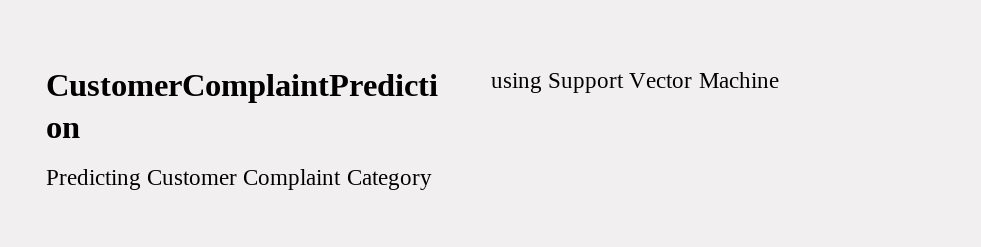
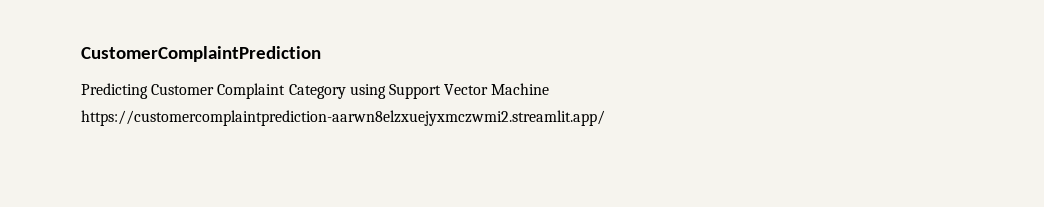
(779, 80) none -> [81,110,605,126] https://customercomplaintprediction-aarwn8elzxuejyxmczwmi2.streamlit.app/

